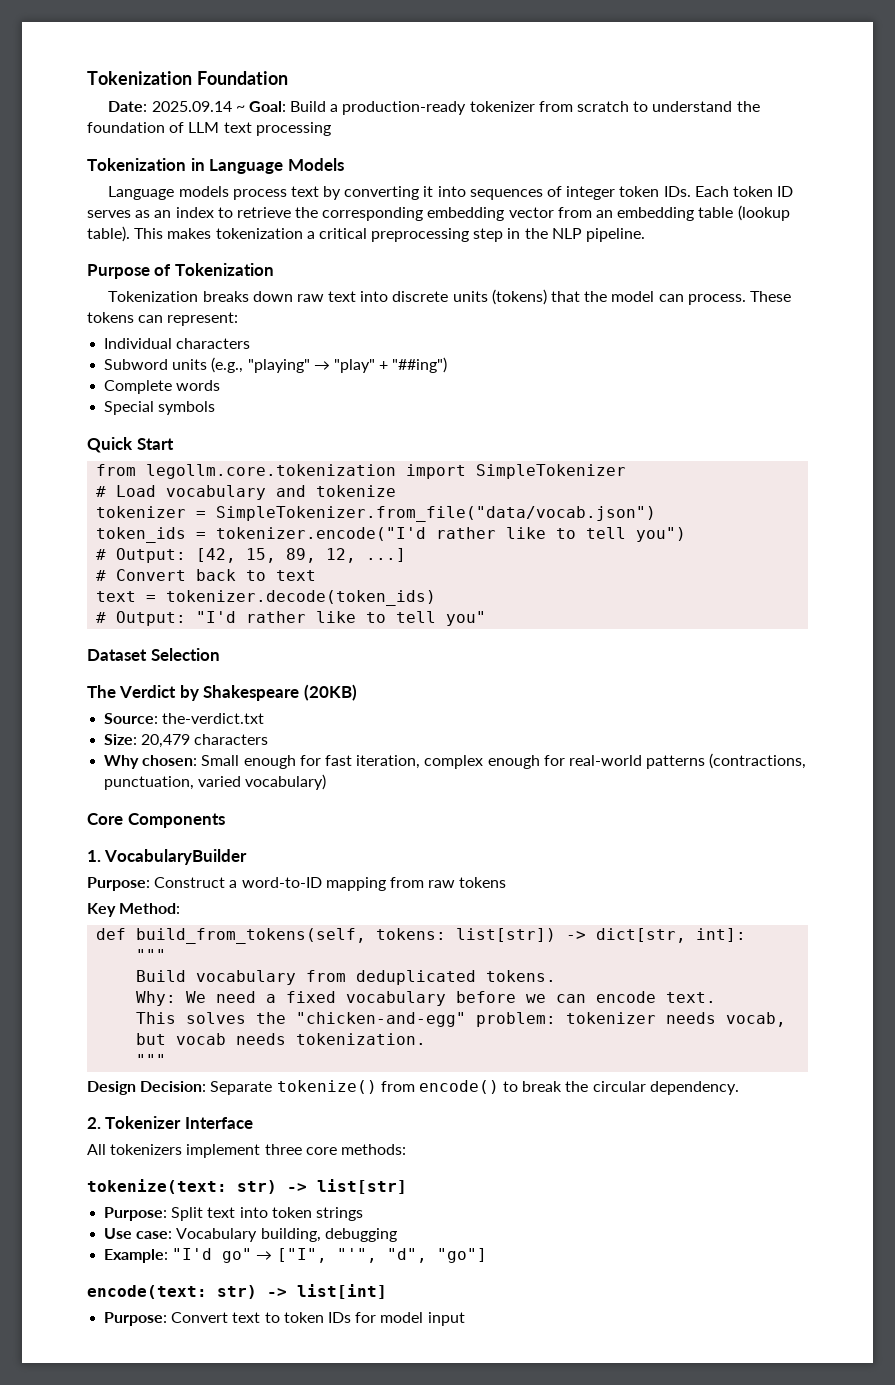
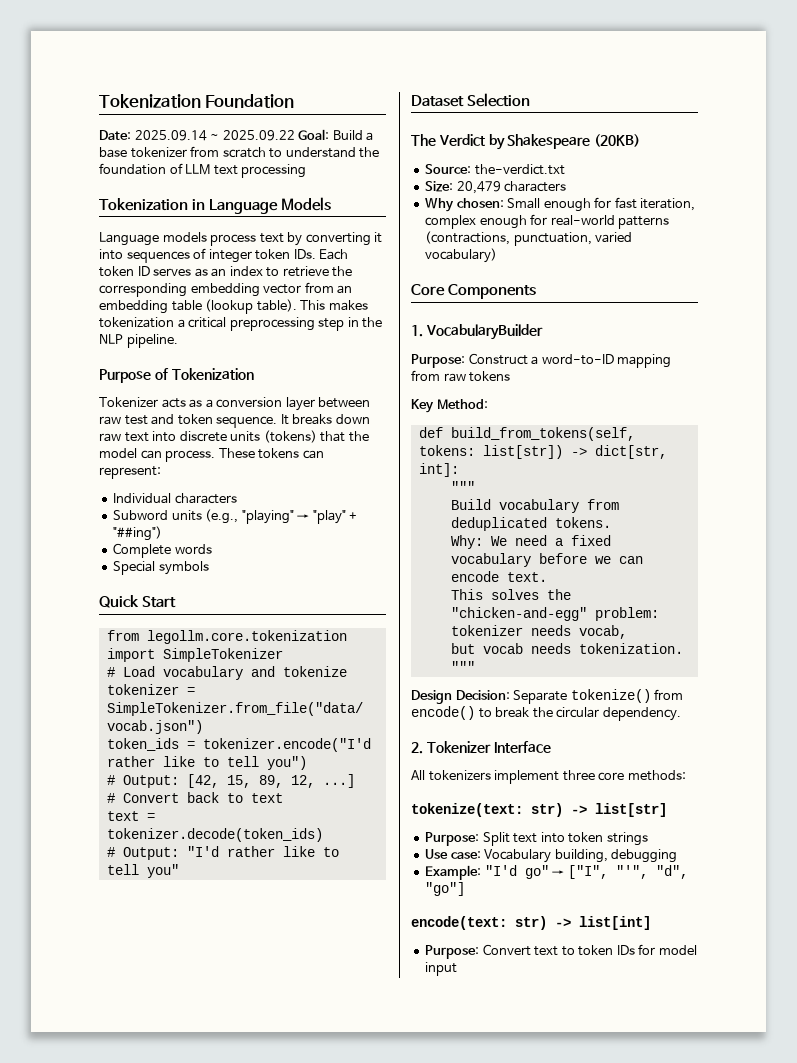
(245, 108) none -> [222,130,295,141] 2025.09.22
[342,101,467,115] production-ready -> [99,147,127,158] base
[108,291,199,302] Tokenization -> [99,397,371,411] [99,414,289,428] Tokenizer acts as a conversion layer between raw test and token sequence. It

